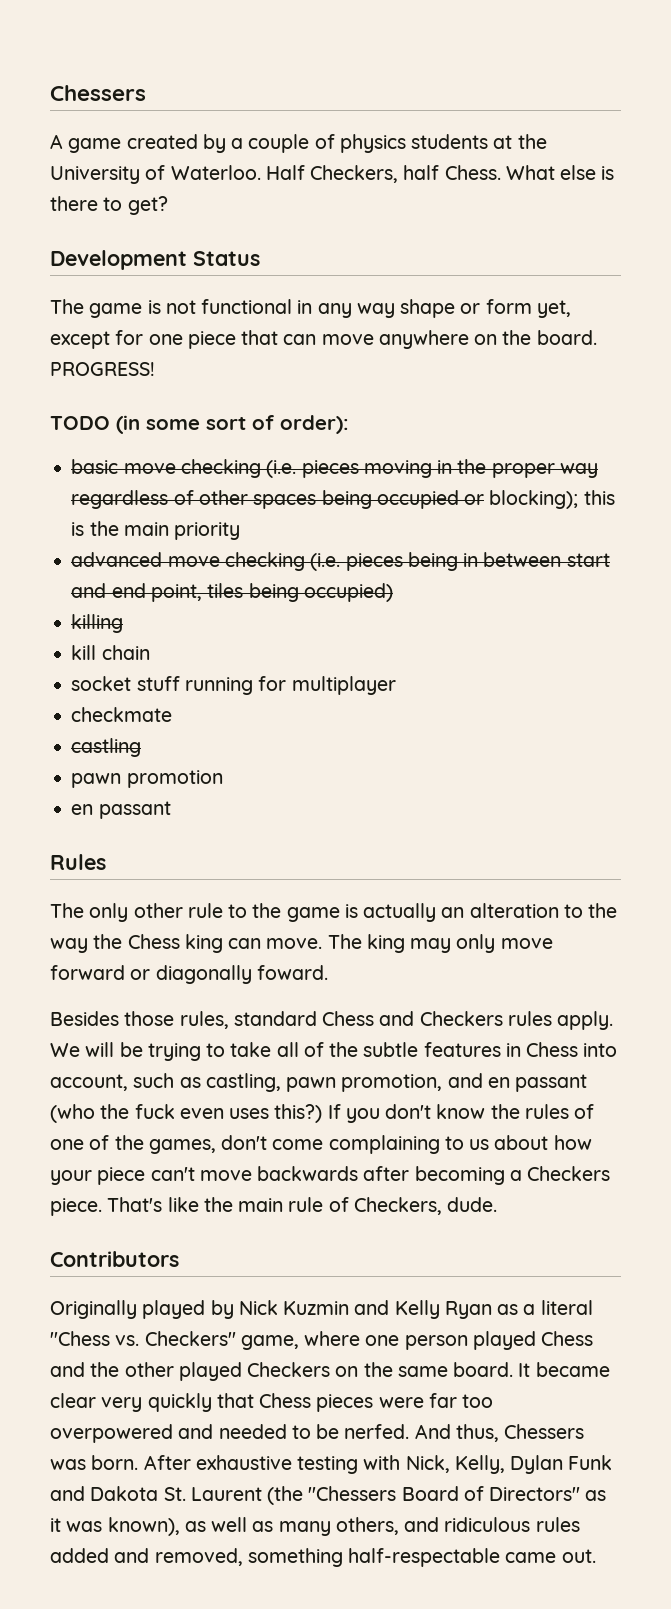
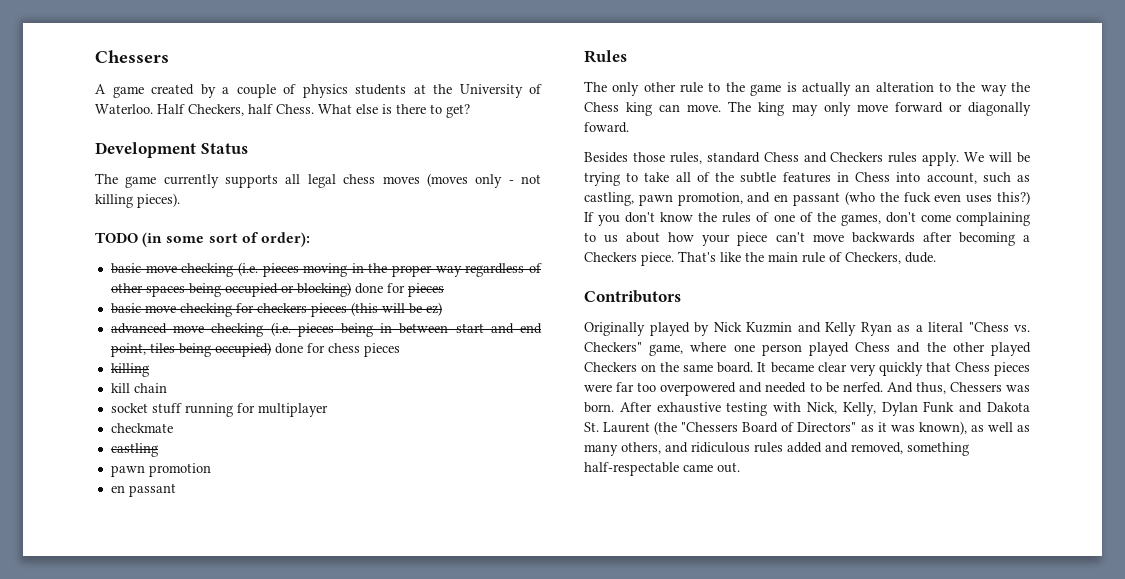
[147,299,571,318] [50,330,597,349] [50,362,155,376] is not functional in any way shape or form yet, except for one piece that can move anywhere on the board. PROGRESS! -> [163,173,542,188] [95,193,180,208] currently supports all legal chess moves (moves only - not killing pieces).
[489,490,615,509] [71,521,241,540] blocking); this is the main priority -> [296,282,444,297] [110,302,442,317] blocking) done for pieces // basic move checking for checkers pieces (this will be ez)
(393, 592) none -> [274,343,400,357] done for chess pieces

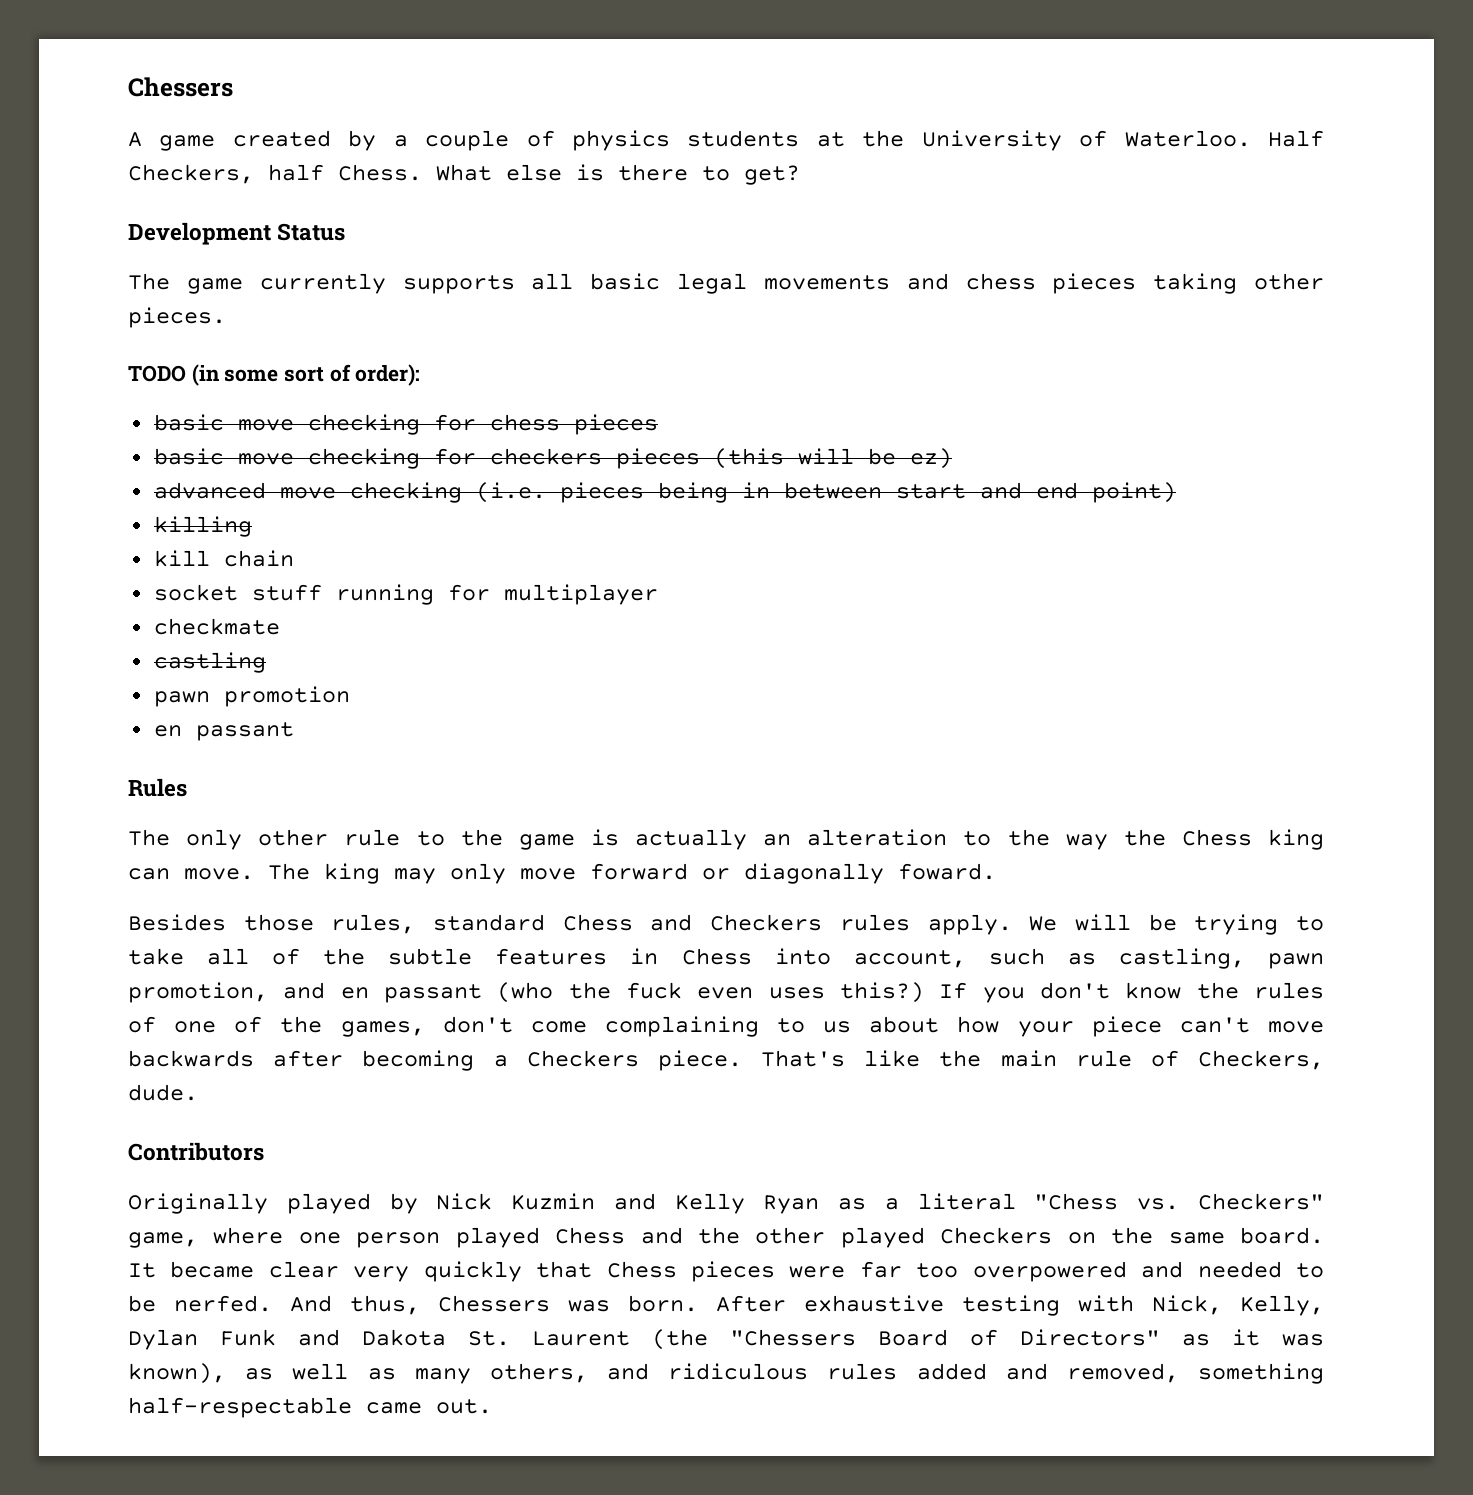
[307,173,542,188] [95,193,180,208] legal chess moves (moves only - not killing pieces). -> [590,273,1324,294] [128,307,226,328] basic legal movements and chess pieces taking other pieces.
[237,262,542,277] [110,282,405,297] (i.e. pieces moving in the proper way regardless of other spaces being occupied or blocking) done for -> [433,414,560,431] for chess
[110,342,400,357] point, tiles being occupied) done for chess pieces -> [1091,482,1176,503] point)

